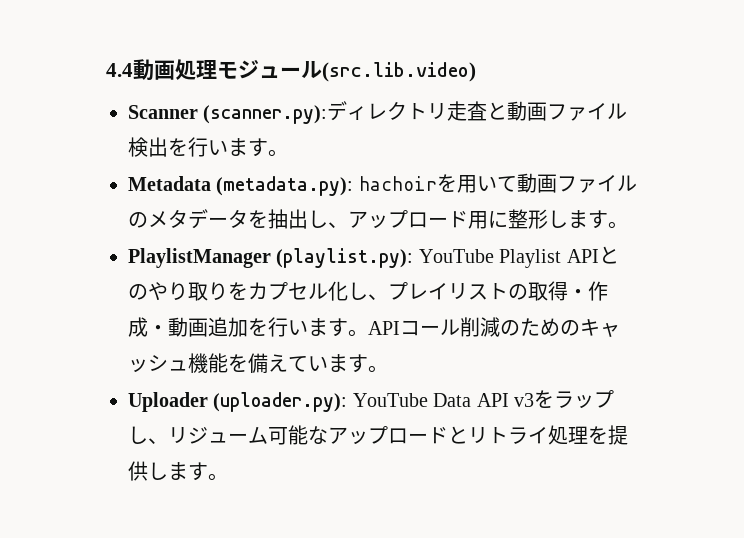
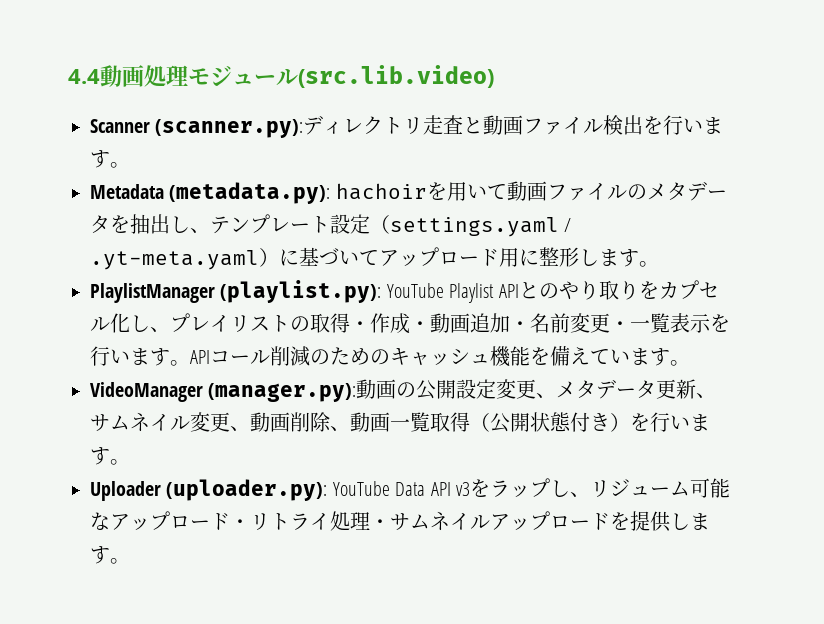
(348, 225) none -> [210,214,572,237] [90,247,379,270] テンプレート設定（settings.yaml / .yt-meta.yaml）に基づいて
(248, 327) none -> [510,313,711,333] ・名前変更・一覧表示
(388, 369) none -> [90,379,717,402] [90,412,710,433] [90,447,130,465] // VideoManager (manager.py):動画の公開設定変更、メタデータ更新、サムネイル変更、動画削除、動画一覧取得（公開状態付き）を行います。
[448,426,468,444] と -> [230,519,250,529] ・
(588, 435) none -> [370,511,610,531] ・サムネイルアップロード

